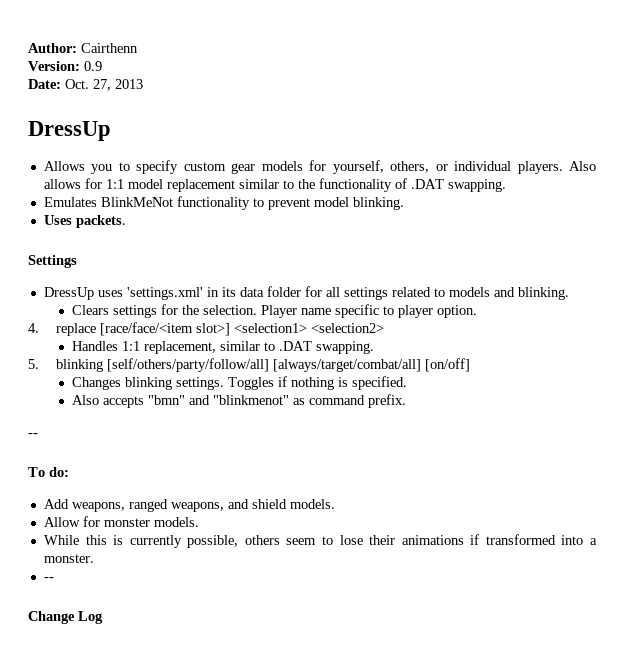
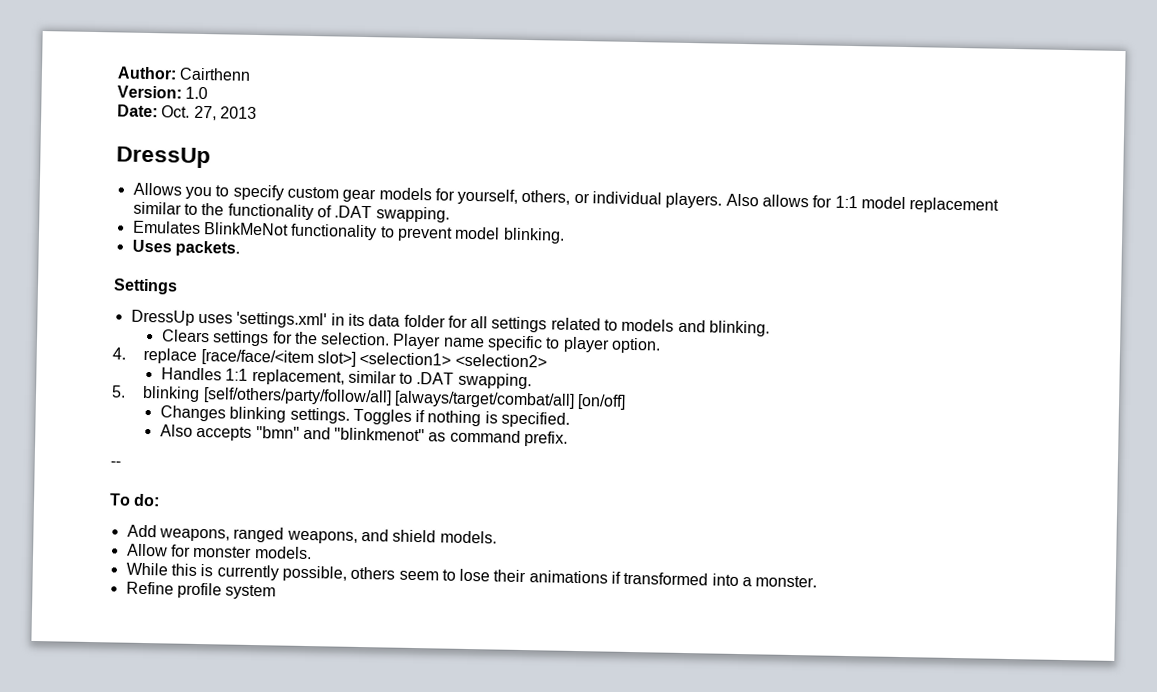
[84,61,102,71] 0.9 -> [185,86,209,100] 1.0
[43,577,54,581] [28,611,103,624] -- // Change Log -> [125,581,277,600] Refine profile system

